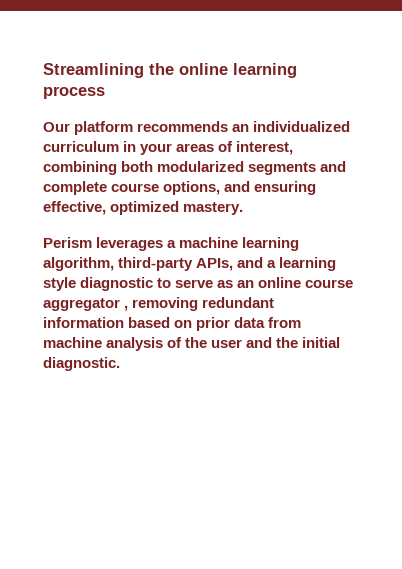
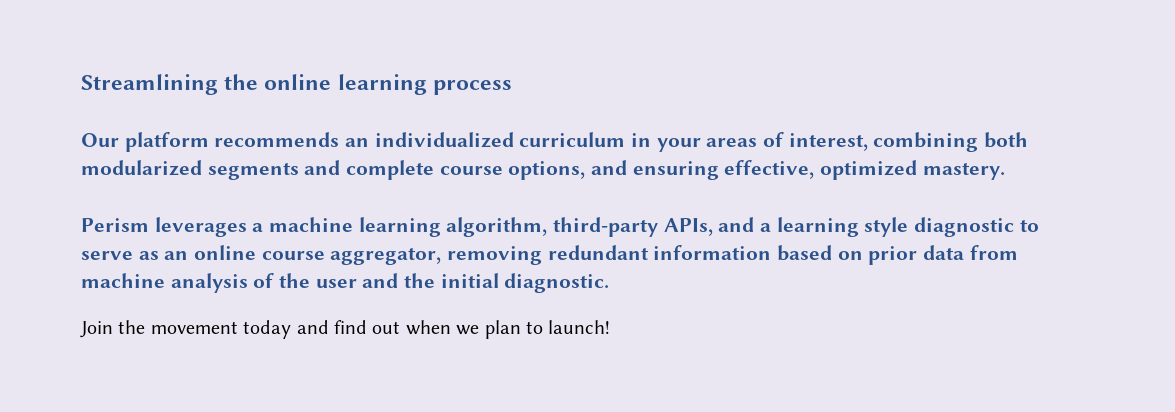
[43,298,129,311] aggregator , -> [330,247,442,265] aggregator,
(120, 364) none -> [80,320,611,339] // Join the movement today and find out when we plan to launch!

